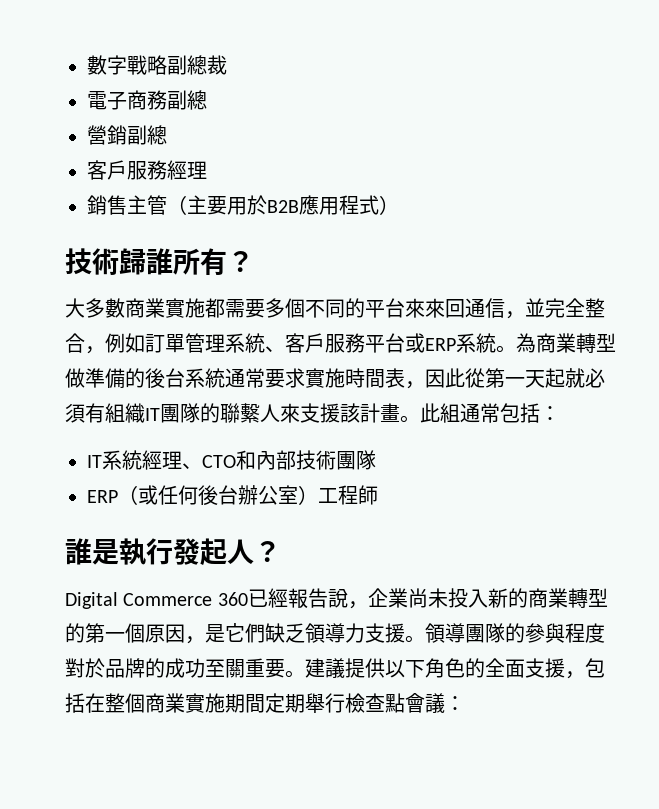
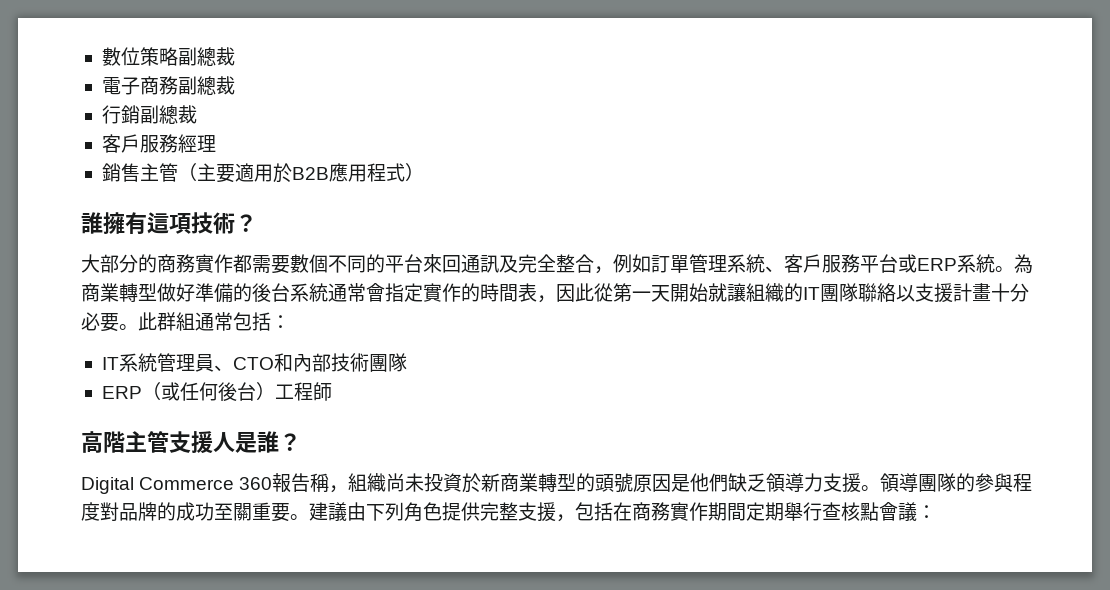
[87,55,147,75] 數字戰 -> [101,47,159,66] 數位策
[87,125,107,145] // 營 -> [215,76,235,95] [101,105,121,124] 裁 // 行
(167, 135) none -> [177,105,197,124] 裁
(227, 205) none -> [234,163,254,182] 適
[65,248,254,275] [65,298,285,318] 技術歸誰所有？ // 大多數商業實施都需要多 -> [81,212,257,234] [81,254,309,274] 誰擁有這項技術？ // 大部分的商務實作都需要數
[425,298,545,319] 來回通信，並 -> [442,254,518,273] 回通訊及
(85, 378) none -> [176,283,195,302] 好
[265,368,345,388] 要求實施 -> [366,283,480,302] 會指定實作的
[545,368,605,388] [65,403,440,423] 起就必須有組織IT團隊的聯繫人來支援該計畫。此 -> [670,283,1029,303] [81,312,176,332] 開始就讓組織的IT團隊聯絡以支援計畫十分必要。此群
[142,450,182,470] 經理 -> [156,353,214,372] 管理員
[238,485,298,505] 辦公室 -> (256, 391) none
[65,538,254,566] 誰是執行發起人 -> [81,431,279,454] 高階主管支援人是誰
[247,588,608,609] [65,623,245,644] 已經報告說，企業尚未投入新的商業轉型的第一個原因，是它 -> [272,473,710,493] 報告稱，組織尚未投資於新商業轉型的頭號原因是他
[85,658,105,678] 於 -> (119, 511) none
[345,658,605,679] [65,693,225,713] 提供以下角色的全面支援，包括在整個商業實施 -> [347,502,708,522] 由下列角色提供完整支援，包括在商務實作
[345,693,385,713] 檢查 -> [822,502,860,521] 查核

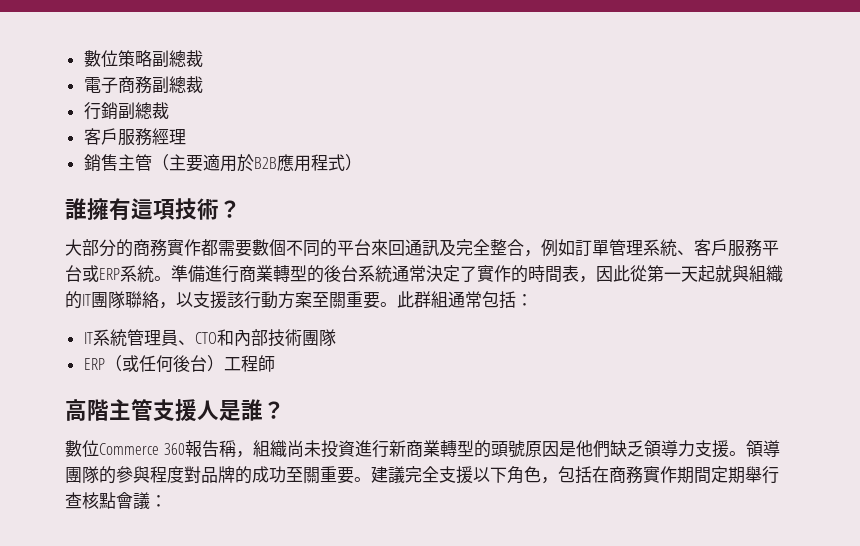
[1014,254,1033,274] [81,283,233,303] 為商業轉型做好準備 -> [171,265,307,283] 準備進行商業轉型
[366,283,423,302] 會指定 -> [426,265,477,282] 決定了
[670,283,746,302] 開始就讓 -> [698,265,749,282] 起就與
[896,283,1029,303] [81,312,100,331] 以支援計畫十分必 -> [159,291,363,309] ，以支援該行動方案至關重
[81,477,134,494] Digital -> [65,440,99,457] 數位
[462,473,482,493] 於 -> [354,440,389,458] 進行
[347,502,556,522] 由下列角色提供完整支援 -> [405,466,541,484] 完全支援以下角色

